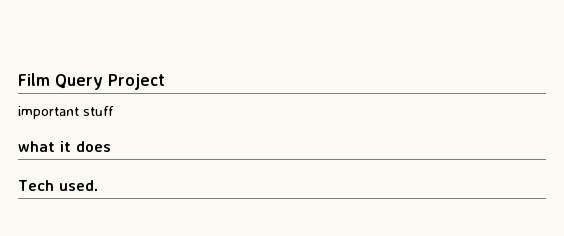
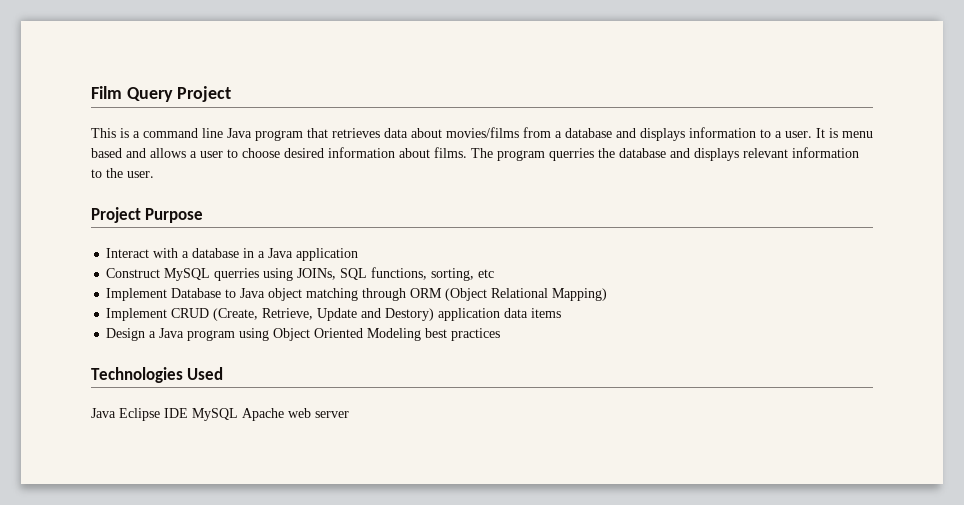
[18,106,114,119] [18,141,111,152] [18,180,98,191] important stuff // what it does // Tech used. -> [91,127,873,141] [91,147,859,161] [91,168,154,178] [91,207,204,223] [106,248,359,261] [106,267,495,281] [106,288,608,301] [106,308,562,321] [106,328,501,341] [91,367,224,383] [91,408,349,421] This is a command line Java program that retrieves data about movies/films from a database and displays information to a user. It is menu based and allows a user to choose desired information about films. The program querries the database and displays relevant information to the user. // Project Purpose // Interact with a database in a Java application // Construct MySQL querries using JOINs, SQL functions, sorting, etc // Implement Database to Java object matching through ORM (Object Relational Mapping) // Implement CRUD (Create, Retrieve, Update and Destory) application data items // Design a Java program using Object Oriented Modeling best practices // Technologies Used // Java Eclipse IDE MySQL Apache web server

